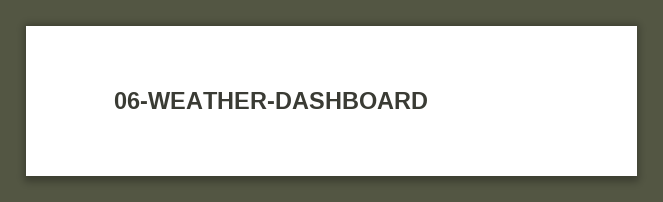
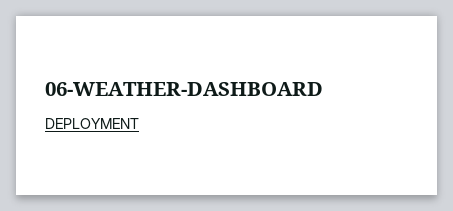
(428, 100) none -> [45,118,139,129] // DEPLOYMENT

